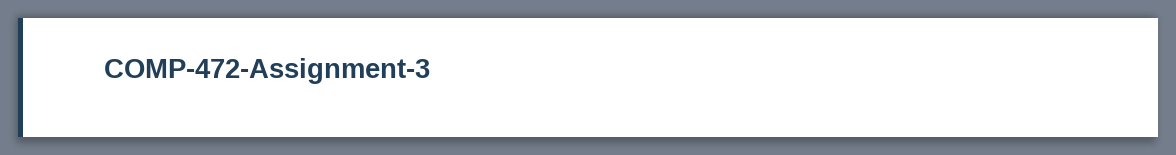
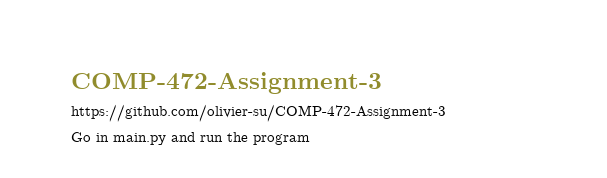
(430, 71) none -> [71,104,446,122] [71,132,310,145] // https://github.com/olivier-su/COMP-472-Assignment-3 // Go in main.py and run the program

